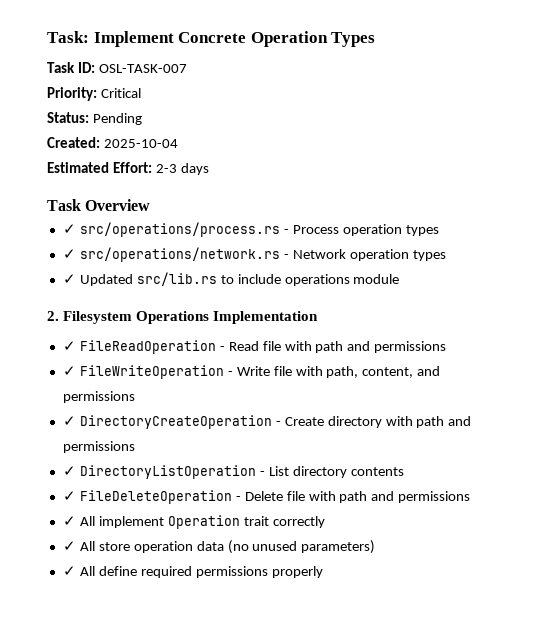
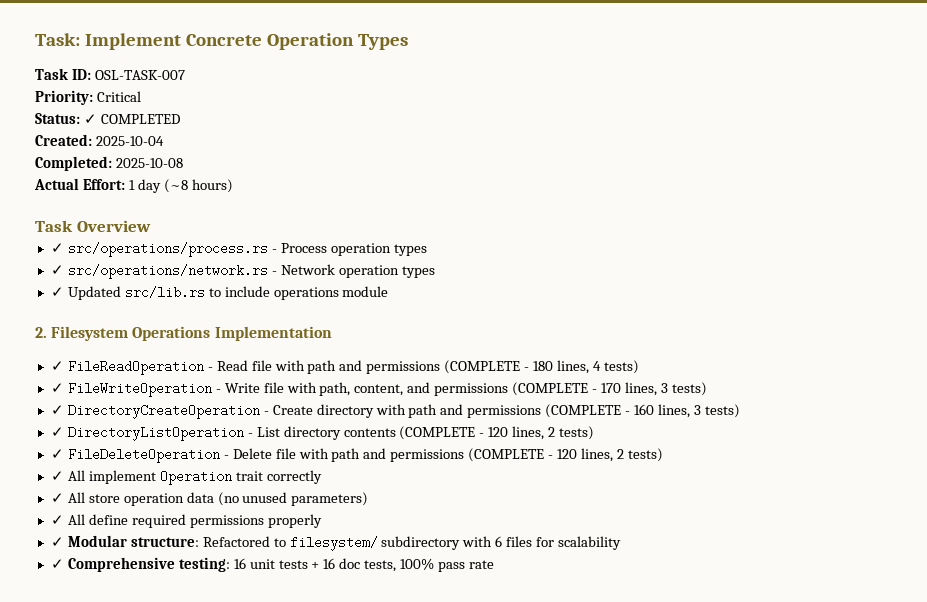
[92,113,142,125] Pending -> [83,114,180,124] ✓ COMPLETED
[47,162,209,175] Estimated Effort: 2-3 days -> [35,156,183,171] [34,178,233,193] Completed: 2025-10-08 // Actual Effort: 1 day (~8 hours)
(447, 347) none -> [444,360,639,374] (COMPLETE - 180 lines, 4 tests)
(135, 397) none -> [512,382,707,396] (COMPLETE - 170 lines, 3 tests)
(135, 447) none -> [545,404,740,418] (COMPLETE - 160 lines, 3 tests)
(404, 471) none -> [399,426,595,440] (COMPLETE - 120 lines, 2 tests)
(471, 497) none -> [468,448,663,462] (COMPLETE - 120 lines, 2 tests)
(323, 572) none -> [50,535,622,551] [50,557,494,572] // ✓ Modular structure: Refactored to filesystem/ subdirectory with 6 files for scalability // ✓ Comprehensive testing: 16 unit tests + 16 doc tests, 100% pass rate

